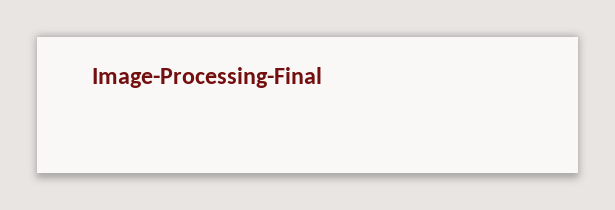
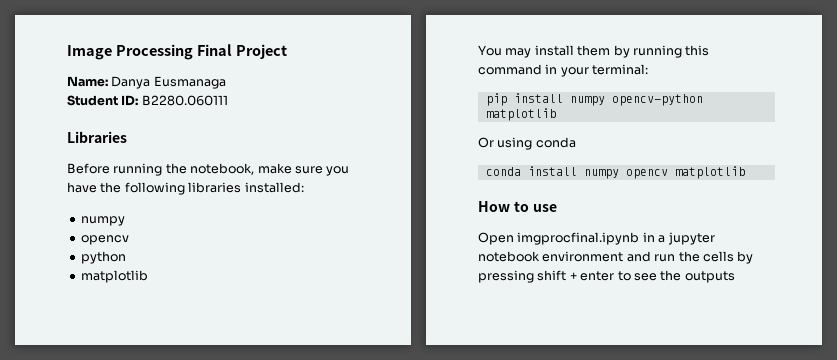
[92,67,322,88] Image-Processing-Final -> [67,44,287,60] [67,76,226,89] [67,95,228,106] [67,131,127,143] [67,163,350,176] [67,182,304,195] [80,216,125,226] [80,235,129,245] [80,251,126,264] [80,270,148,283] [478,45,710,58] [478,64,649,77] [485,93,703,106] [485,108,556,121] [478,137,576,150] [485,166,745,179] [478,201,557,212] [478,232,715,245] [478,251,754,264] [478,270,735,283] Image Processing Final Project // Name: Danya Eusmanaga // Student ID: B2280.060111 // Libraries // Before running the notebook, make sure you have the following libraries installed: // numpy // opencv // python // matplotlib // You may install them by running this command in your terminal: // pip install numpy opencv-python matplotlib // Or using conda // conda install numpy opencv matplotlib // How to use // Open imgprocfinal.ipynb in a jupyter notebook environment and run the cells by pressing shift + enter to see the outputs

